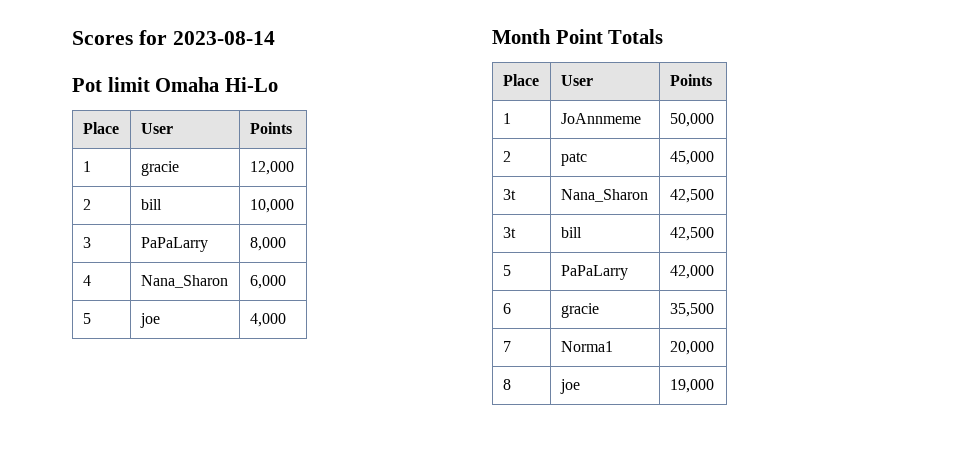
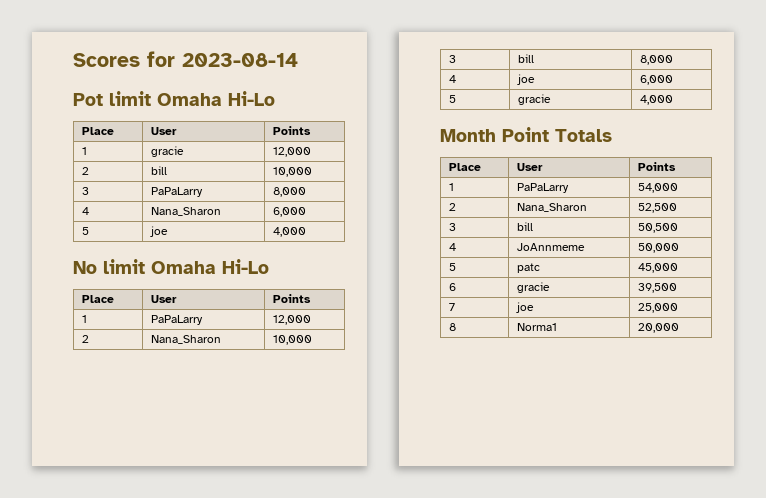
(286, 320) none -> [73,259,269,274] [81,295,114,303] [150,295,177,303] [272,294,311,303] [81,315,87,323] [150,315,203,325] [272,315,311,325] [81,335,89,343] [150,335,221,344] [272,335,312,345] [448,55,456,63] [517,54,534,63] [639,55,673,65] [448,75,456,83] [516,74,535,85] [639,75,673,85] [448,95,456,103] [517,94,551,105] [639,95,673,105] // No limit Omaha Hi-Lo // Place | User | Points // 1 | PaPaLarry | 12,000 // 2 | Nana_Sharon | 10,000 // 3 | bill | 8,000 // 4 | joe | 6,000 // 5 | gracie | 4,000
(511, 118) none -> [516,183,569,193] [637,183,678,193] [448,203,456,211] [516,203,587,212] [637,203,677,213] [448,223,456,231] [516,222,533,231] [637,223,678,233] [448,243,456,251] | PaPaLarry | 54,000 // 2 | Nana_Sharon | 52,500 // 3 | bill | 50,500 // 4
[502,151,511,162] 2 -> [448,263,456,271] 5
[502,189,516,200] [560,189,648,202] [669,189,714,203] [502,227,516,238] [560,227,582,238] [669,227,714,241] [502,265,511,276] [560,265,628,280] [669,265,714,279] // 3t | Nana_Sharon | 42,500 // 3t | bill | 42,500 // 5 | PaPaLarry | 42,000 -> (678, 268) none
[669,303,714,317] 35,500 -> [637,283,677,293] 39,500
(511, 346) none -> [515,302,534,313] [637,303,678,313] [448,323,456,331] | joe | 25,000 // 8
[502,379,511,390] [559,379,580,394] [669,379,714,393] // 8 | joe | 19,000 -> (679, 328) none

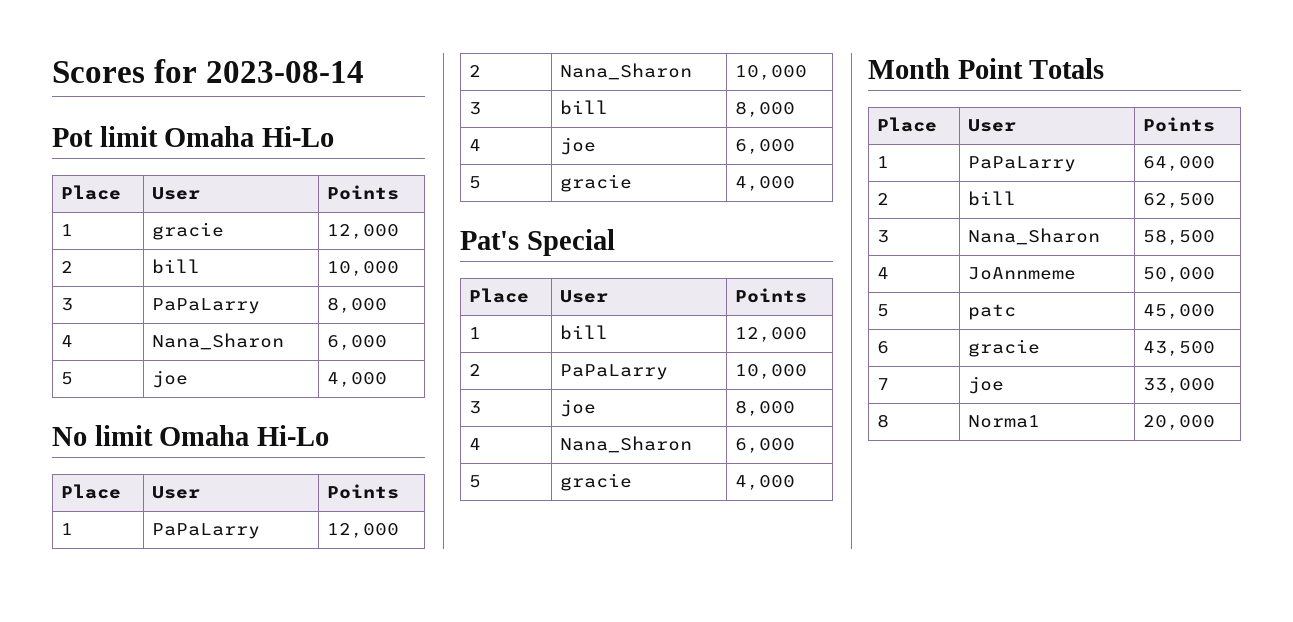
(673, 100) none -> [460,229,615,256] [468,288,529,303] [559,290,608,303] [734,288,807,303] [468,327,481,339] [559,325,608,340] [734,327,807,342] [468,364,481,376] [559,364,668,380] [734,364,807,379] [468,401,481,414] [559,399,596,417] [734,400,795,416] [468,438,481,450] [559,436,692,453] [734,438,795,453] [468,475,481,488] [559,473,632,491] [734,475,795,490] // Pat's Special // Place | User | Points // 1 | bill | 12,000 // 2 | PaPaLarry | 10,000 // 3 | joe | 8,000 // 4 | Nana_Sharon | 6,000 // 5 | gracie | 4,000
[637,183,678,193] [448,203,456,211] [516,203,587,212] [637,203,677,213] [448,223,456,231] [516,222,533,231] [637,223,678,233] 54,000 // 2 | Nana_Sharon | 52,500 // 3 | bill | 50,500 -> [1142,156,1215,171] [876,193,889,205] [967,191,1016,206] [1142,193,1215,208] [876,230,889,243] [967,228,1100,245] [1142,229,1215,245] 64,000 // 2 | bill | 62,500 // 3 | Nana_Sharon | 58,500
[637,283,677,293] 39,500 -> [1142,341,1215,356] 43,500
[637,303,678,313] 25,000 -> [1142,378,1215,393] 33,000

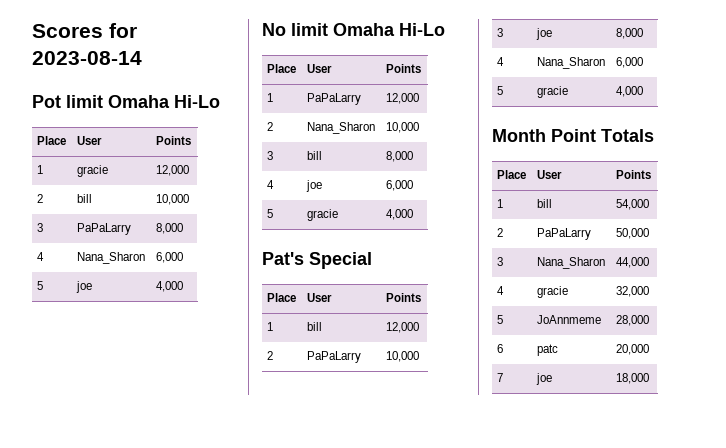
[967,156,1076,172] [1142,156,1215,171] [876,193,889,205] [967,191,1016,206] [1142,193,1215,208] PaPaLarry | 64,000 // 2 | bill | 62,500 -> [537,199,553,208] [616,199,650,210] [497,228,504,237] [537,228,592,240] [616,228,650,239] bill | 54,000 // 2 | PaPaLarry | 50,000
[1142,229,1215,245] [876,267,889,279] [967,267,1076,280] [1142,267,1215,282] [876,304,889,317] [967,304,1016,320] [1142,304,1215,319] 58,500 // 4 | JoAnnmeme | 50,000 // 5 | patc | 45,000 -> [616,257,650,268] [497,286,505,295] [537,286,569,298] [616,286,650,297] [497,315,504,324] [537,315,602,324] [616,315,650,326] 44,000 // 4 | gracie | 32,000 // 5 | JoAnnmeme | 28,000
[967,339,1040,357] [1142,341,1215,356] gracie | 43,500 -> [537,344,559,356] [616,344,650,355] patc | 20,000
[1142,378,1215,393] [876,414,889,428] [967,415,1040,428] [1142,415,1215,430] 33,000 // 8 | Norma1 | 20,000 -> [616,373,650,384] 18,000

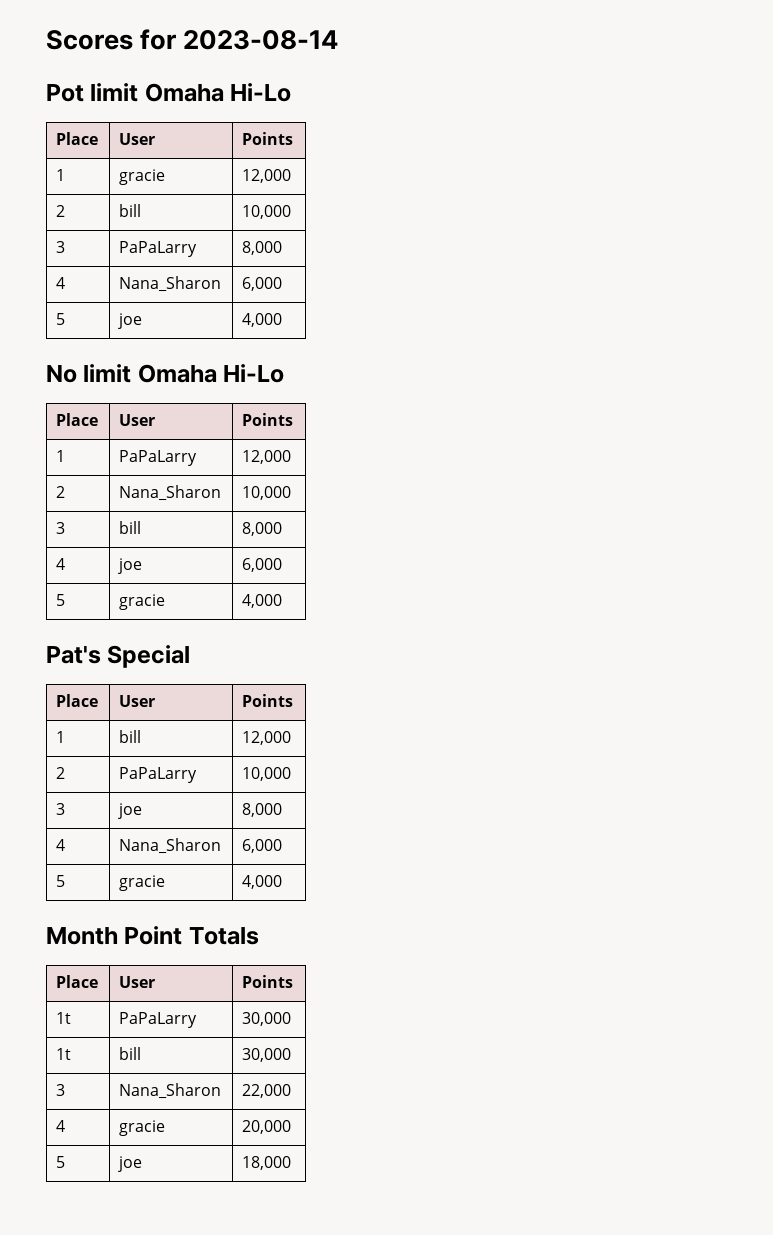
[497,199,504,208] [537,199,553,208] [616,199,650,210] [497,228,504,237] [537,228,592,240] [616,228,650,239] 1 | bill | 54,000 // 2 | PaPaLarry | 50,000 -> [56,1012,72,1024] [119,1012,198,1028] [242,1012,292,1026] [56,1048,72,1060] [119,1047,142,1060] [242,1048,292,1062] 1t | PaPaLarry | 30,000 // 1t | bill | 30,000
[616,257,650,268] 44,000 -> [242,1084,292,1098] 22,000
[616,286,650,297] [497,315,504,324] [537,315,602,324] [616,315,650,326] [497,344,504,353] [537,344,559,356] [616,344,650,355] [497,373,504,382] 32,000 // 5 | JoAnnmeme | 28,000 // 6 | patc | 20,000 // 7 -> [242,1120,292,1134] [56,1156,66,1168] 20,000 // 5

